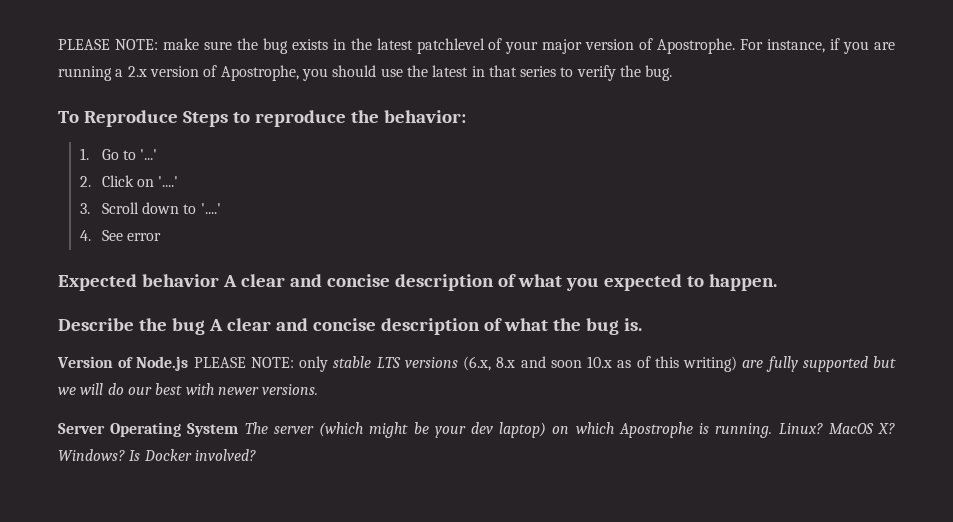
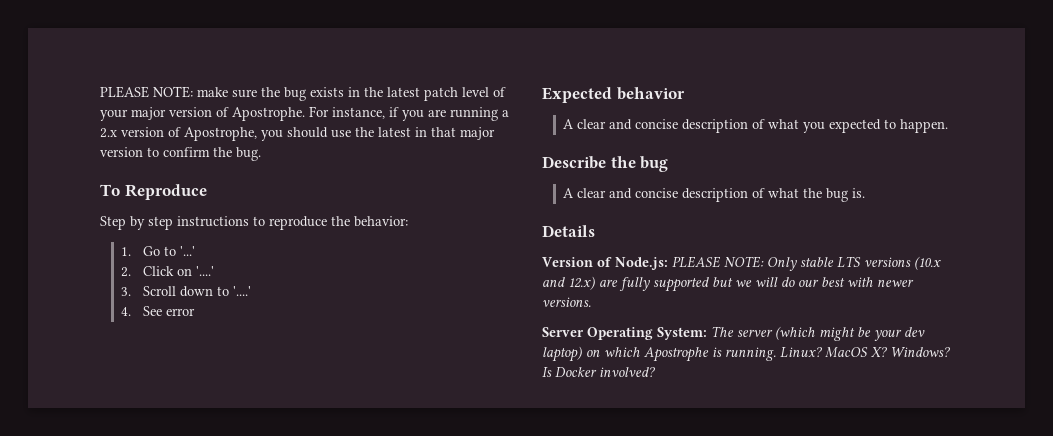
[416,38,485,54] patchlevel -> [424,87,489,101] patch level
[520,65,616,81] series to verify -> [460,127,495,140] [100,147,210,157] major version to confirm
[182,111,228,127] Steps -> [100,216,249,230] // Step by step instructions
(219, 280) none -> (685, 93) //
(205, 326) none -> (669, 164) //
(642, 324) none -> [542,225,595,237] // Details
[136,356,329,372] Node.js PLEASE NOTE: only -> [615,256,797,271] Node.js: PLEASE NOTE: Only
[463,356,738,372] (6.x, 8.x and soon 10.x as of this writing) -> [914,256,941,270] [542,276,595,290] (10.x and 12.x)
[187,423,239,437] System -> [657,327,707,340] System:

